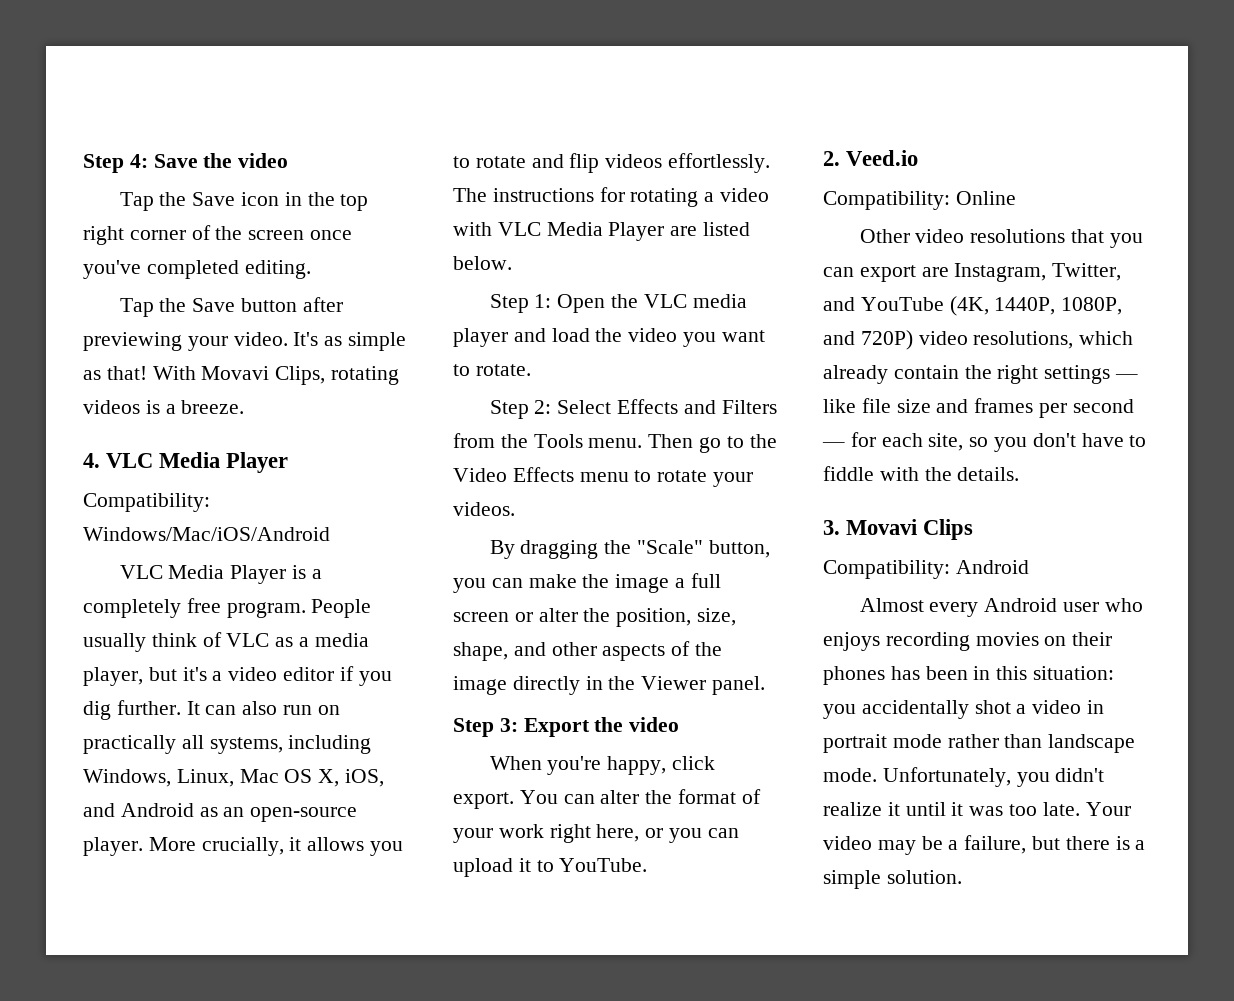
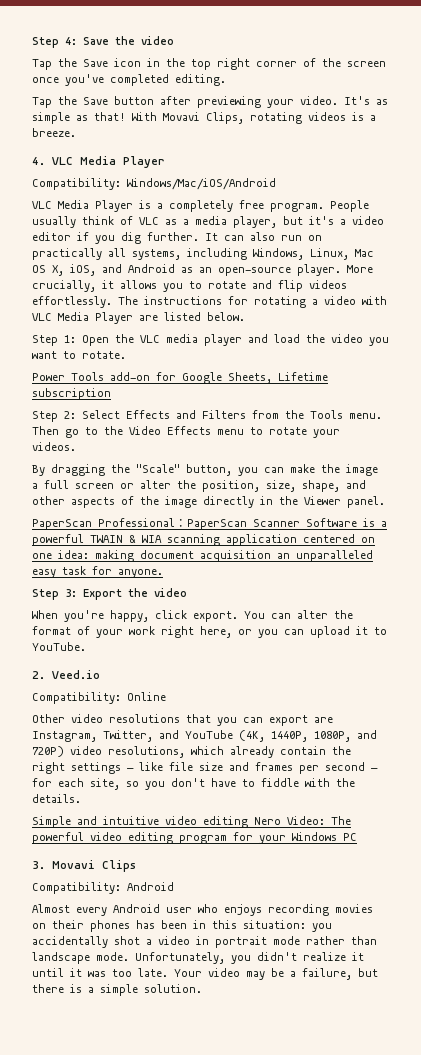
(531, 370) none -> [32,372,328,384] [32,388,111,400] // Power Tools add-on for Google Sheets, Lifetime subscription
(766, 685) none -> [32,518,387,530] [32,534,375,546] [32,550,373,562] [32,566,163,578] // PaperScan Professional：PaperScan Scanner Software is a powerful TWAIN & WIA scanning application centered on one idea: making document acquisition an unparalleled easy task for anyone.
(1020, 474) none -> [32,816,351,828] [32,832,357,844] // Simple and intuitive video editing Nero Video: The powerful video editing program for your Windows PC

